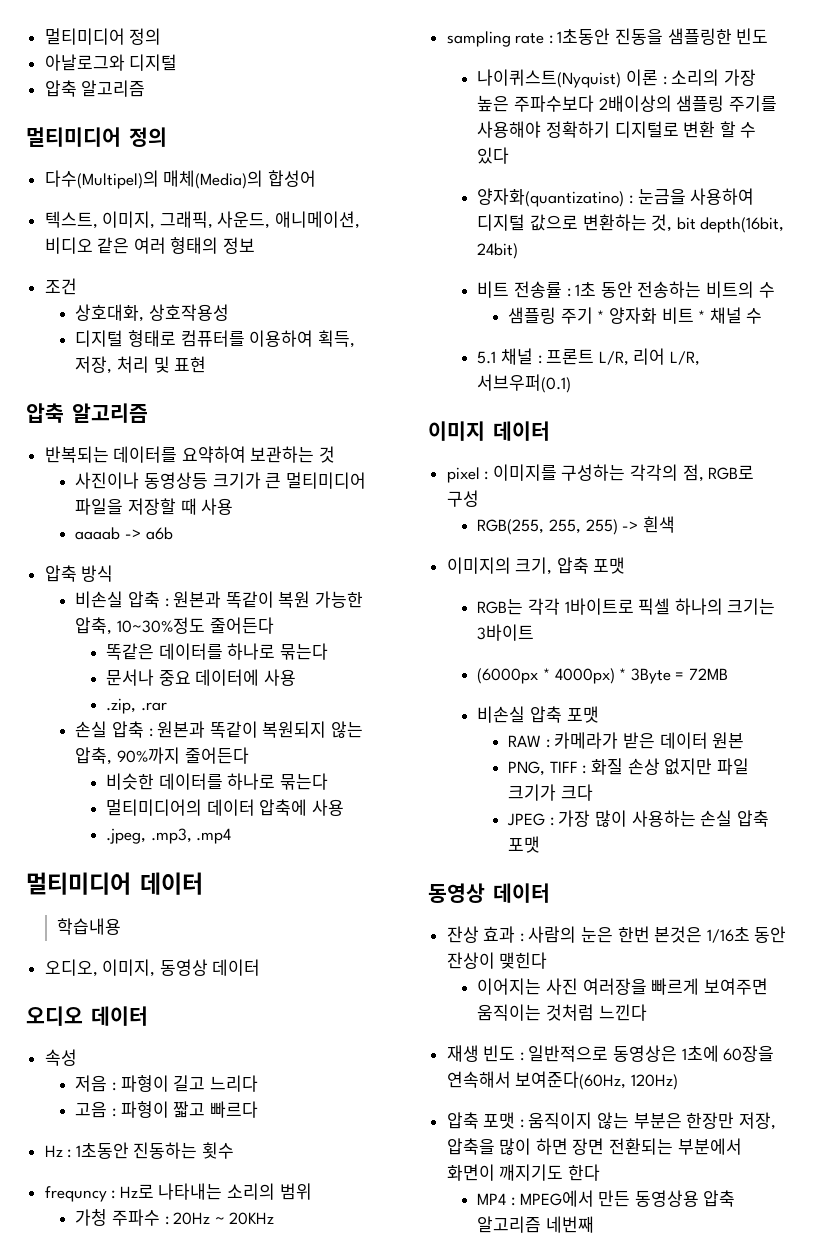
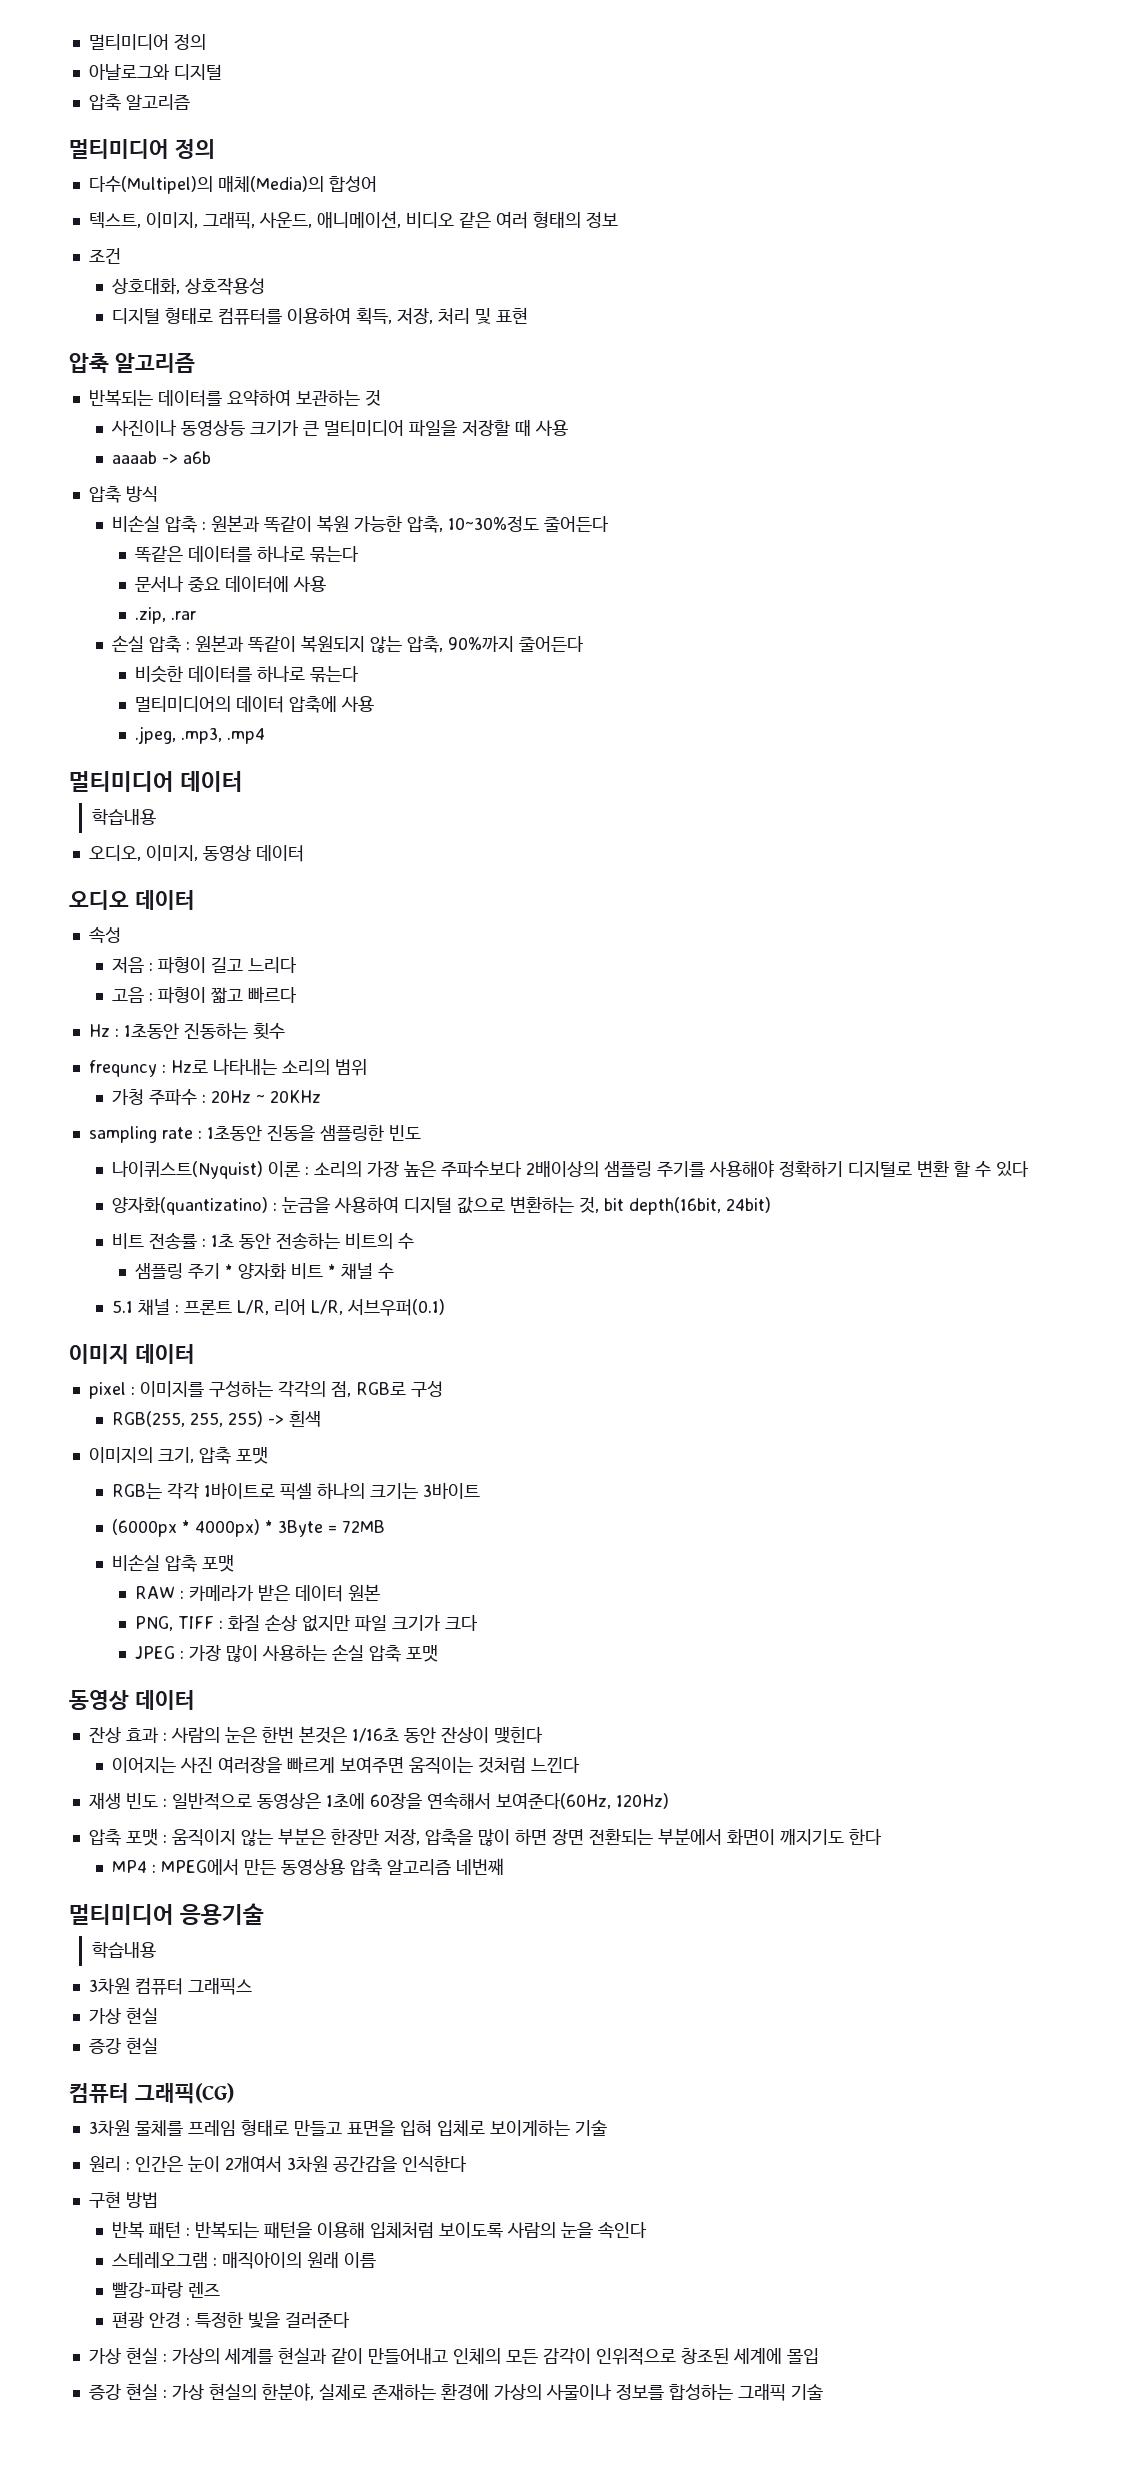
(595, 1224) none -> [69,1903,265,1925] [92,1942,157,1958] [88,1977,252,1995] [88,2007,158,2024] [88,2037,158,2054] [69,2083,234,2104] [88,2119,607,2136] [88,2156,467,2172] [88,2191,158,2208] [111,2221,647,2239] [111,2252,376,2269] [111,2282,220,2299] [111,2311,350,2329] [88,2347,819,2365] [88,2383,823,2401] // 멀티미디어 응용기술 // 학습내용 // 3차원 컴퓨터 그래픽스 // 가상 현실 // 증강 현실 // 컴퓨터 그래픽(CG) // 3차원 물체를 프레임 형태로 만들고 표면을 입혀 입체로 보이게하는 기술 // 원리 : 인간은 눈이 2개여서 3차원 공간감을 인식한다 // 구현 방법 // 반복 패턴 : 반복되는 패턴을 이용해 입체처럼 보이도록 사람의 눈을 속인다 // 스테레오그램 : 매직아이의 원래 이름 // 빨강-파랑 렌즈 // 편광 안경 : 특정한 빛을 걸러준다 // 가상 현실 : 가상의 세계를 현실과 같이 만들어내고 인체의 모든 감각이 인위적으로 창조된 세계에 몰입 // 증강 현실 : 가상 현실의 한분야, 실제로 존재하는 환경에 가상의 사물이나 정보를 합성하는 그래픽 기술

